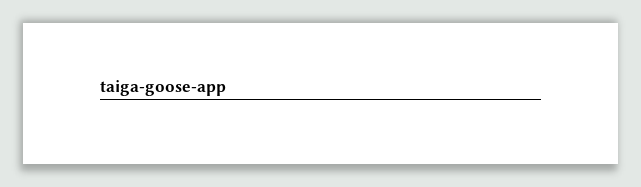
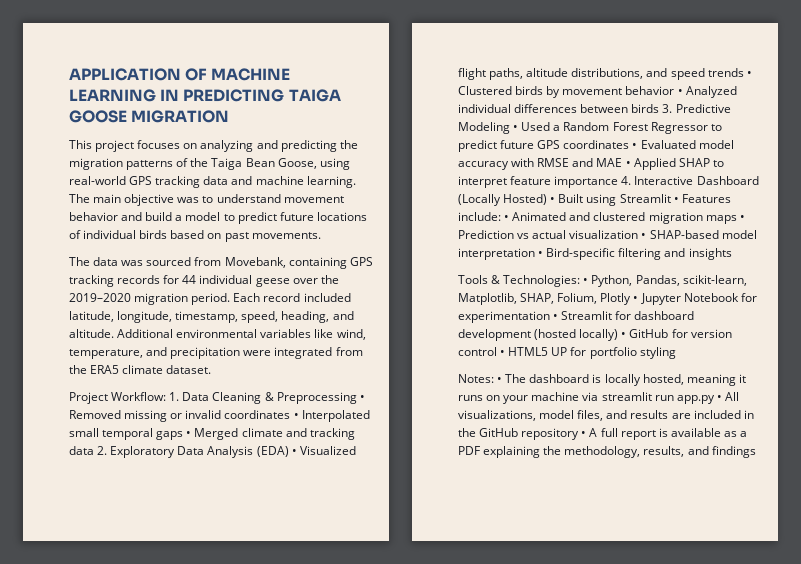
[100,80,226,96] taiga-goose-app -> [69,68,291,81] [69,89,341,102] [69,110,230,123] [69,140,358,152] [69,158,350,170] [69,176,356,188] [69,194,344,206] [69,212,367,224] [69,230,321,242] [69,257,373,269] [69,275,339,287] [69,293,351,305] [69,311,354,323] [69,329,366,340] [69,347,363,359] [69,365,212,374] [69,392,365,404] [69,410,370,422] [69,428,355,440] [69,446,356,458] [458,68,752,80] [458,86,737,98] [458,104,731,113] [458,122,722,134] [458,140,734,152] [458,158,724,170] [458,176,759,188] [458,194,731,206] [458,212,745,224] [458,230,757,239] [458,248,732,260] [458,275,747,287] [458,293,757,305] [458,311,695,323] [458,329,732,341] [458,347,676,359] [458,374,746,386] [458,392,739,404] [458,410,754,421] [458,428,748,440] [458,446,756,458] APPLICATION OF MACHINE LEARNING IN PREDICTING TAIGA GOOSE MIGRATION // This project focuses on analyzing and predicting the migration patterns of the Taiga Bean Goose, using real-world GPS tracking data and machine learning. The main objective was to understand movement behavior and build a model to predict future locations of individual birds based on past movements. // The data was sourced from Movebank, containing GPS tracking records for 44 individual geese over the 2019–2020 migration period. Each record included latitude, longitude, timestamp, speed, heading, and altitude. Additional environmental variables like wind, temperature, and precipitation were integrated from the ERA5 climate dataset. // Project Workflow: 1. Data Cleaning & Preprocessing • Removed missing or invalid coordinates • Interpolated small temporal gaps • Merged climate and tracking data 2. Exploratory Data Analysis (EDA) • Visualized flight paths, altitude distributions, and speed trends • Clustered birds by movement behavior • Analyzed individual differences between birds 3. Predictive Modeling • Used a Random Forest Regressor to predict future GPS coordinates • Evaluated model accuracy with RMSE and MAE • Applied SHAP to interpret feature importance 4. Interactive Dashboard (Locally Hosted) • Built using Streamlit • Features include: • Animated and clustered migration maps • Prediction vs actual visualization • SHAP-based model interpretation • Bird-specific filtering and insights // Tools & Technologies: • Python, Pandas, scikit-learn, Matplotlib, SHAP, Folium, Plotly • Jupyter Notebook for experimentation • Streamlit for dashboard development (hosted locally) • GitHub for version control • HTML5 UP for portfolio styling // Notes: • The dashboard is locally hosted, meaning it runs on your machine via streamlit run app.py • All visualizations, model files, and results are included in the GitHub repository • A full report is available as a PDF explaining the methodology, results, and findings

